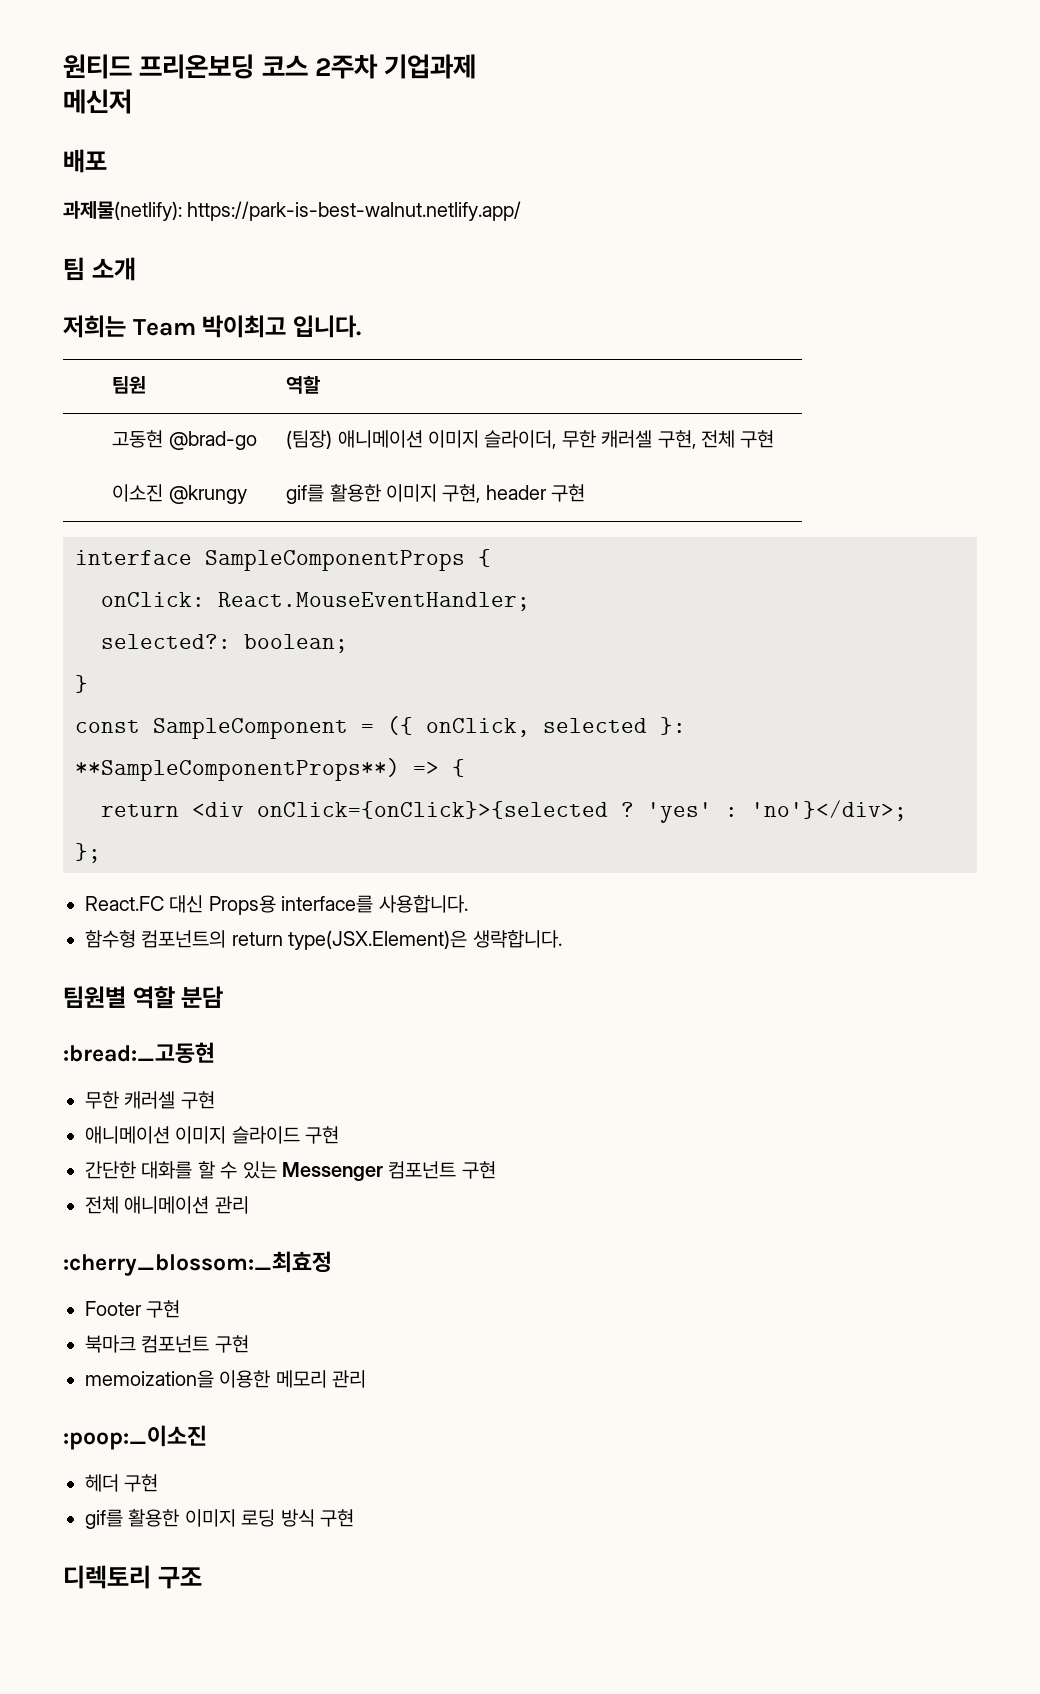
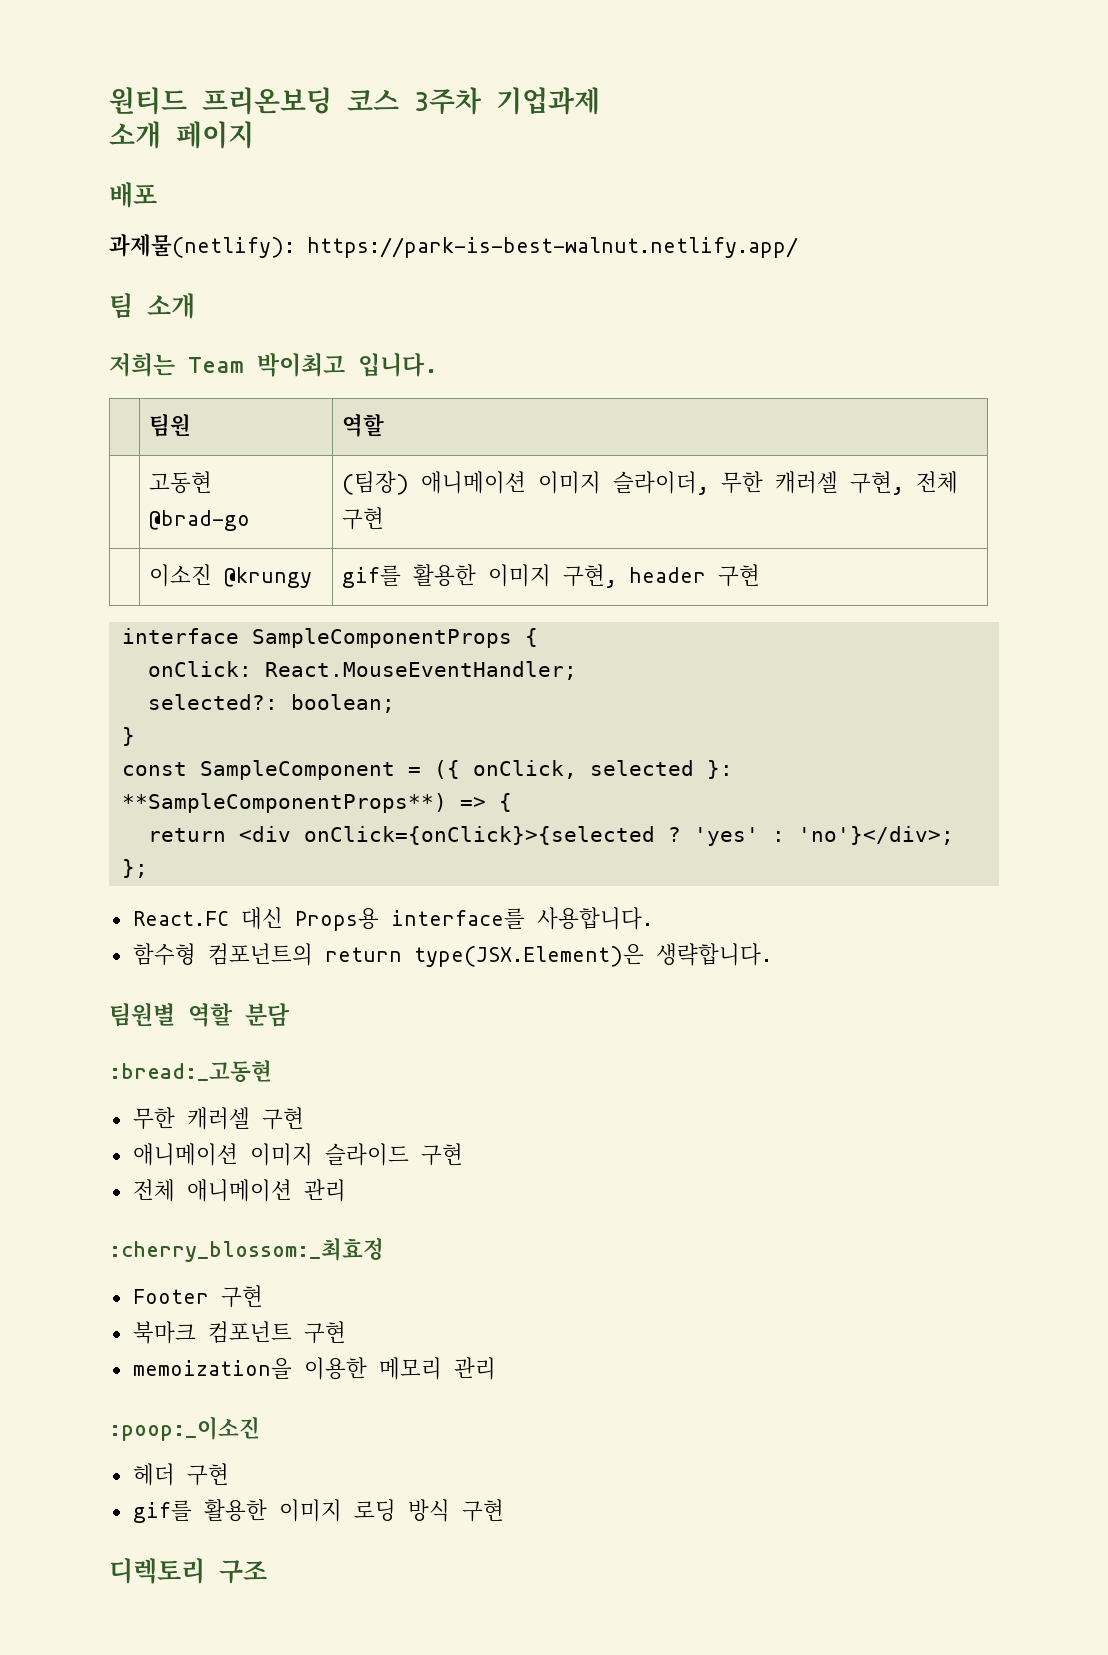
[314,54,378,79] 2주차 -> [414,87,482,115] 3주차
[63,89,132,114] 메신저 -> [109,121,254,149] 소개 페이지
[85,1161,496,1181] // 간단한 대화를 할 수 있는 Messenger 컴포넌트 구현 -> (463, 1154) none

